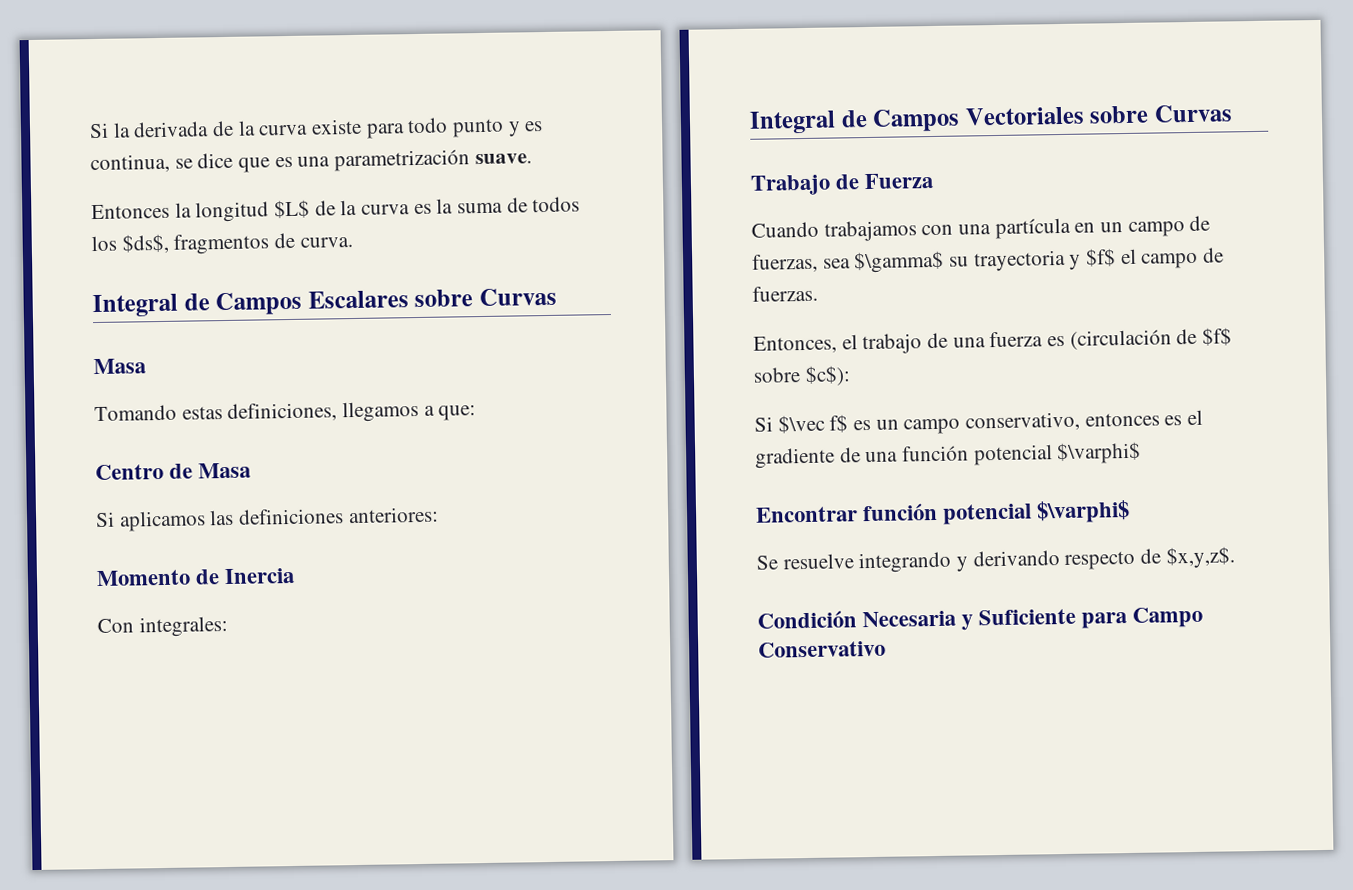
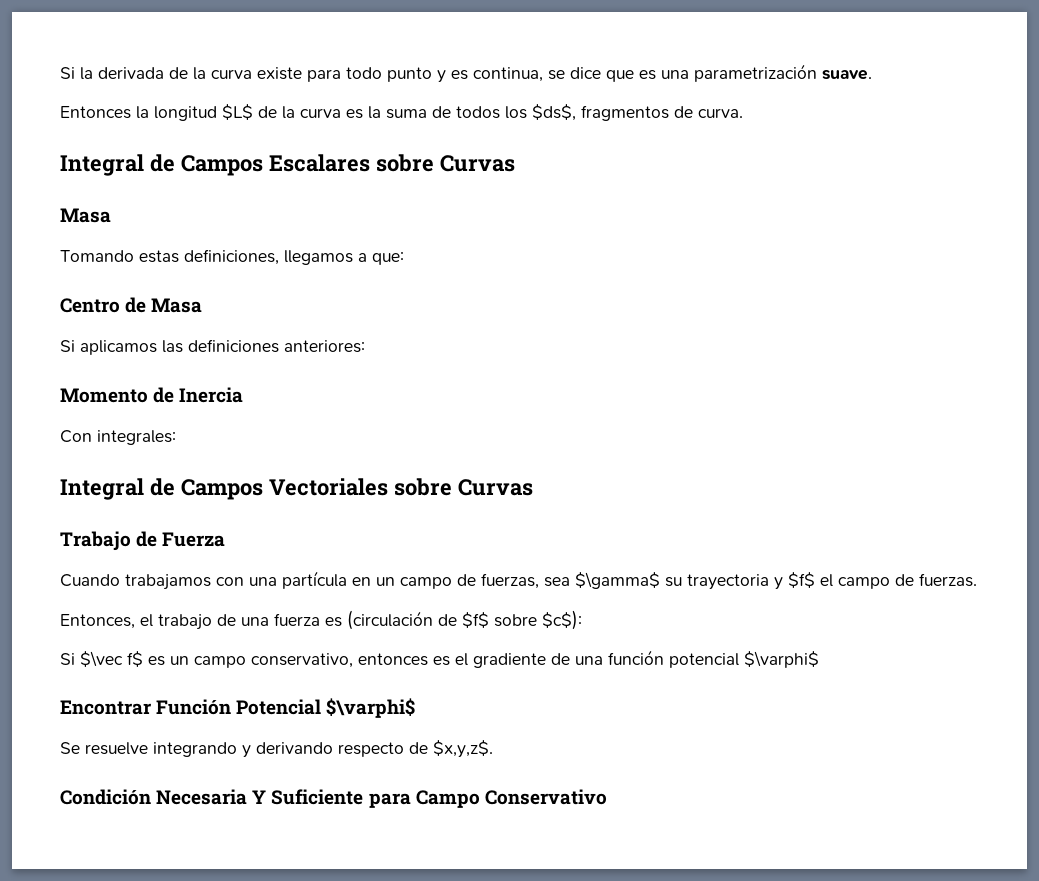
[862,502,1033,525] función potencial -> [156,699,322,715] Función Potencial
[961,614,974,631] y -> [252,790,267,804] Y

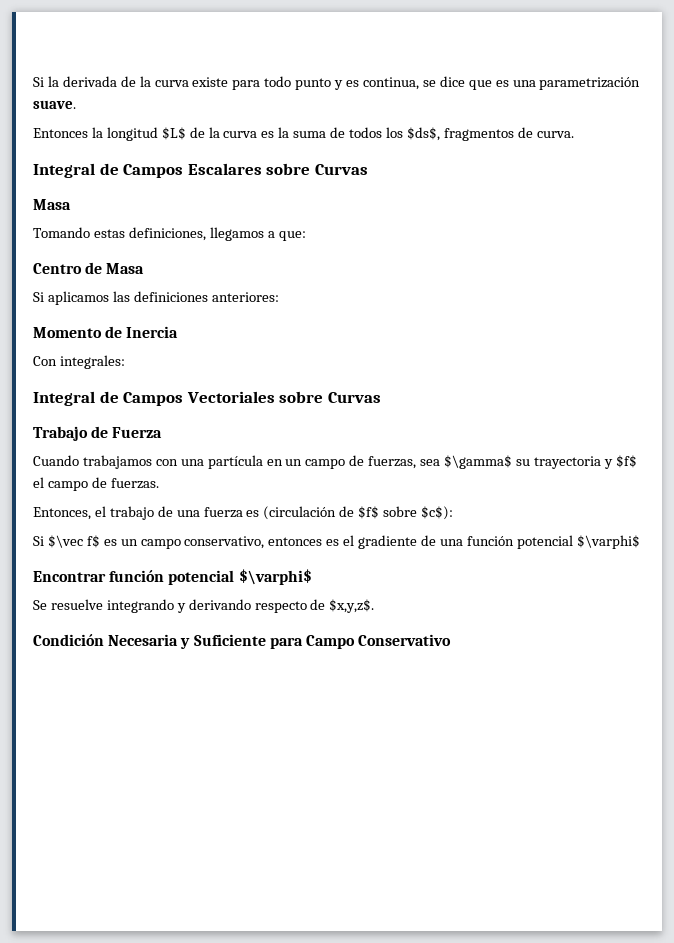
[156,699,322,715] Función Potencial -> [109,570,235,585] función potencial
[252,790,267,804] Y -> [180,638,191,649] y

